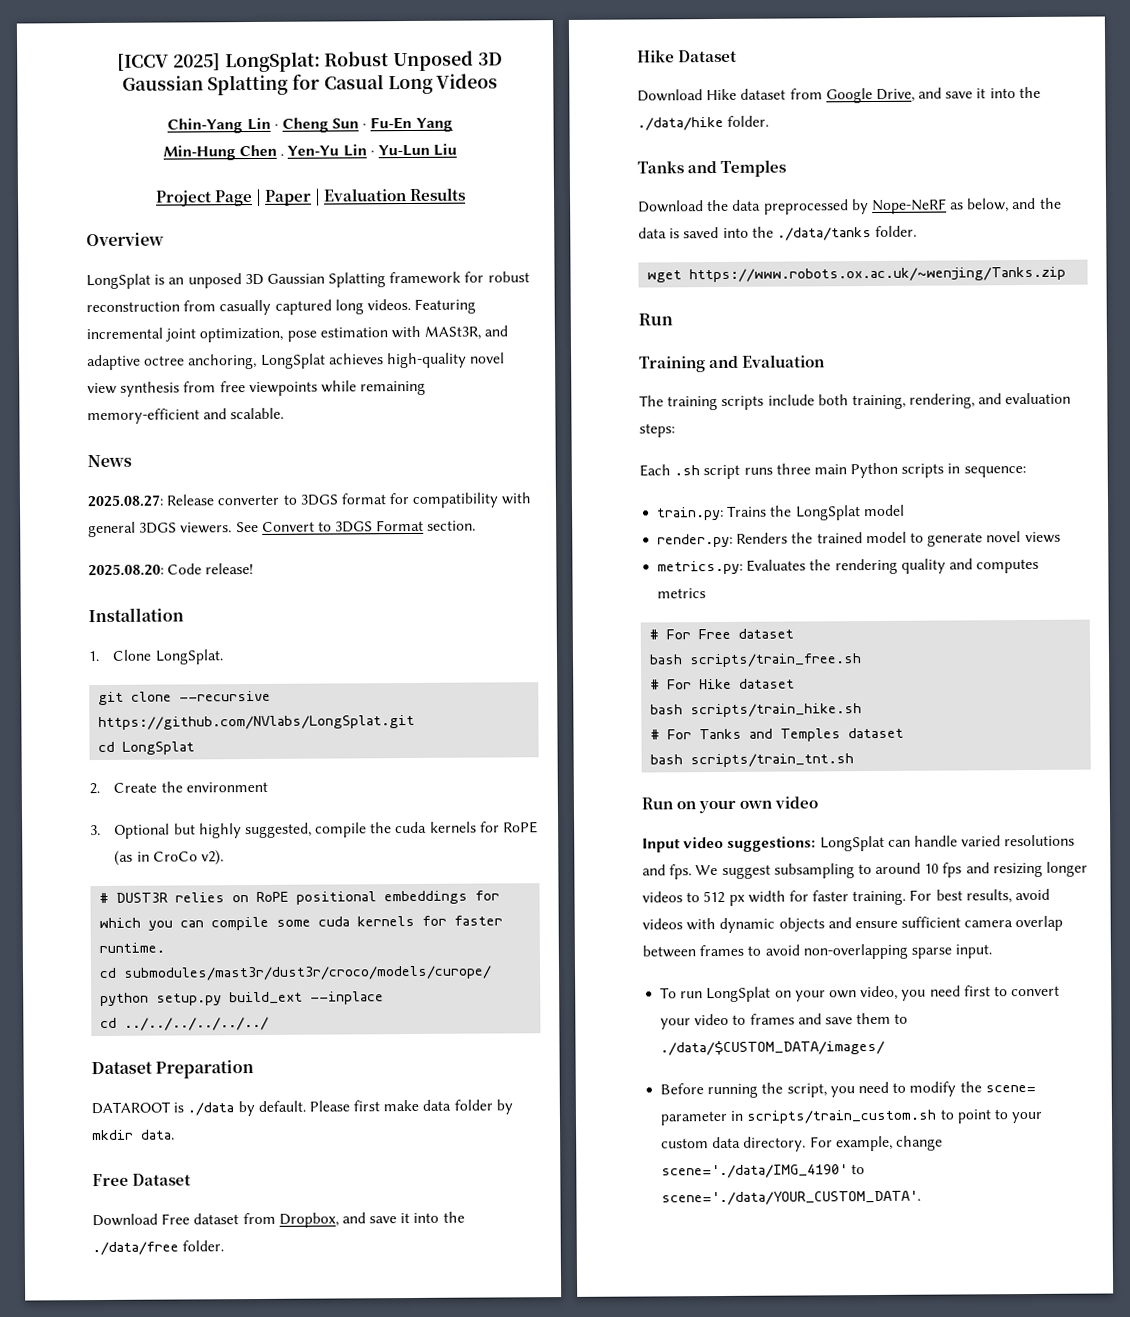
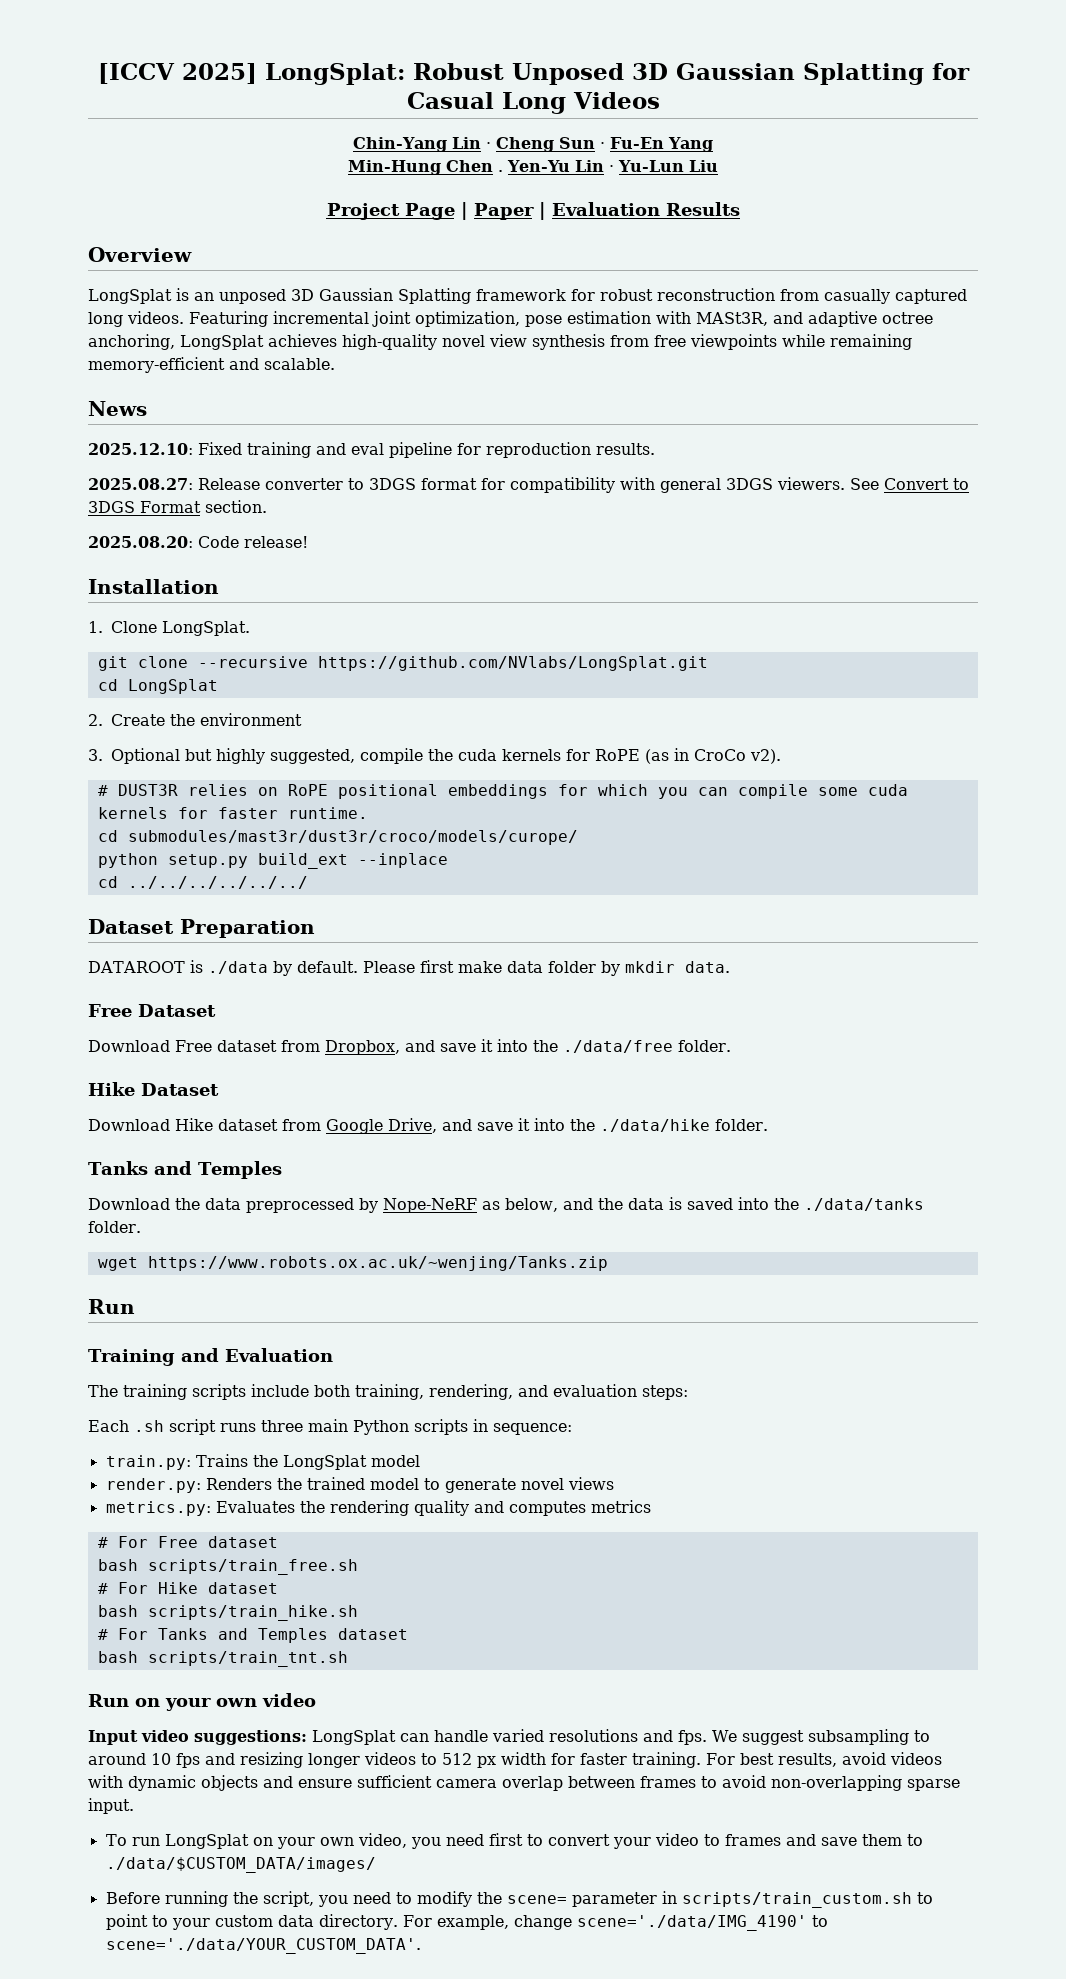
(132, 461) none -> [88,442,655,458] // 2025.12.10: Fixed training and eval pipeline for reproduction results.

